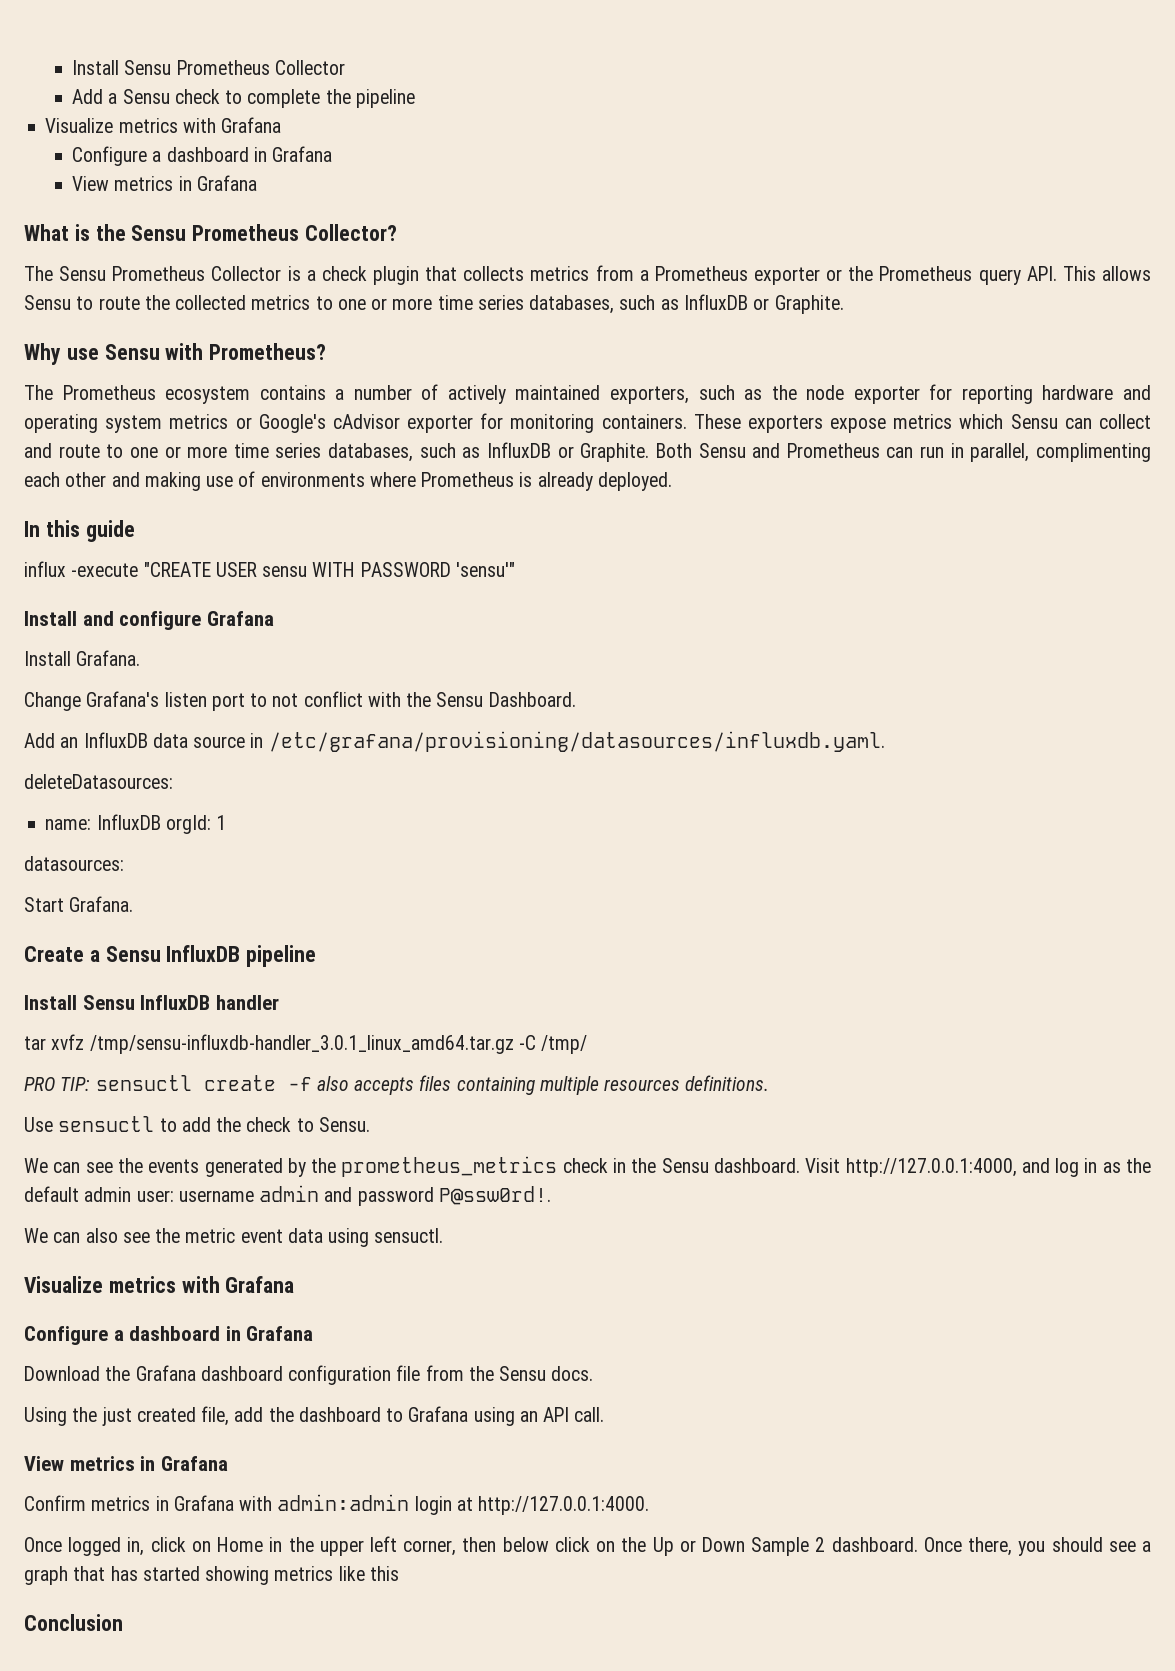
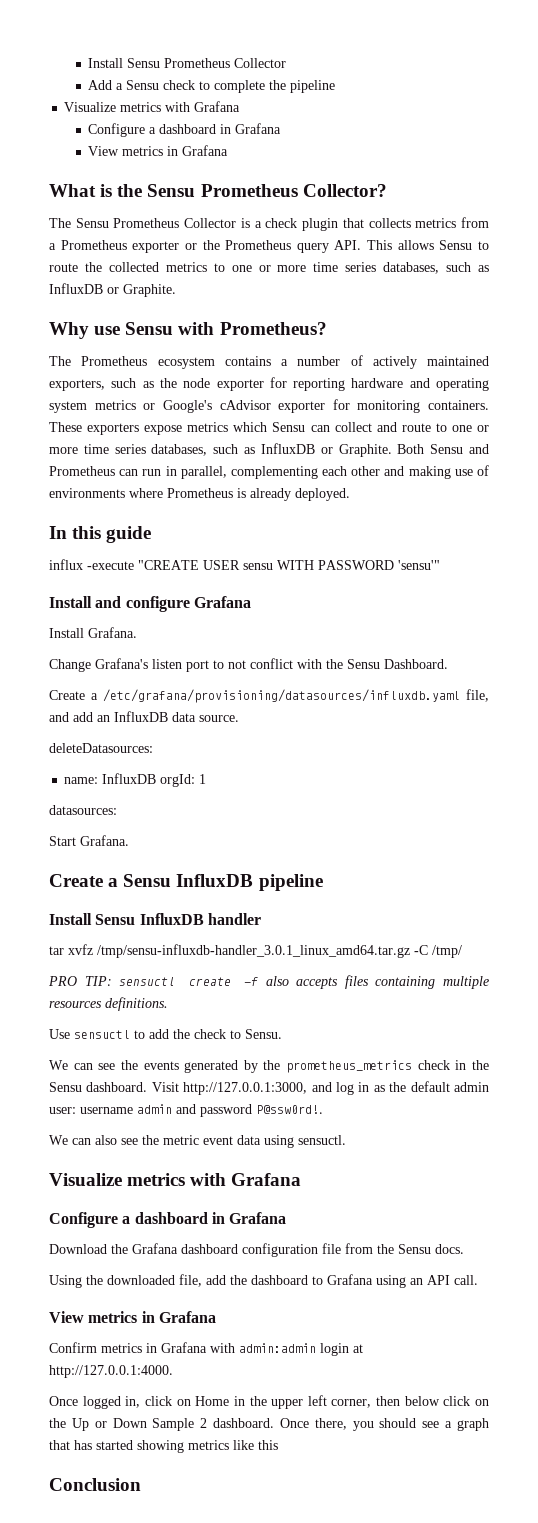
[1036,443,1151,462] complimenting -> [230,466,318,479] complementing
[24,731,885,752] Add an InfluxDB data source in /etc/grafana/provisioning/datasources/influxdb.yaml. -> [49,689,489,703] [49,711,239,722] Create a /etc/grafana/provisioning/datasources/influxdb.yaml file, and add an InfluxDB data source.
[845,1158,1017,1177] http://127.0.0.1:4000, -> [183,1082,308,1095] http://127.0.0.1:3000,
[101,1407,196,1426] just created -> [107,1275,175,1285] downloaded

